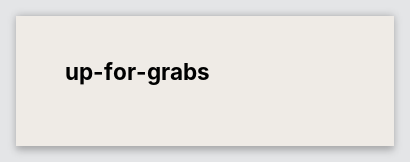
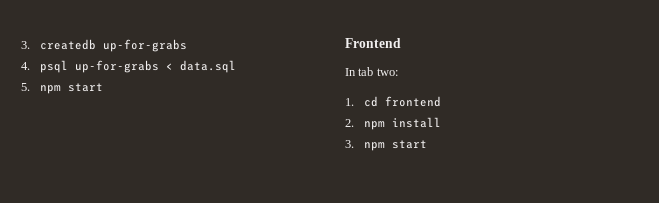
[65,62,210,85] up-for-grabs -> [21,39,187,52] [21,60,236,73] [21,83,103,94] [345,38,401,48] [345,67,398,76] [345,96,441,107] [345,117,441,130] [345,140,427,151] 3. createdb up-for-grabs // 4. psql up-for-grabs < data.sql // 5. npm start // Frontend // In tab two: // 1. cd frontend // 2. npm install // 3. npm start

